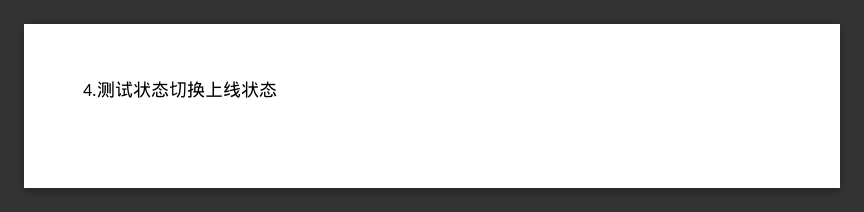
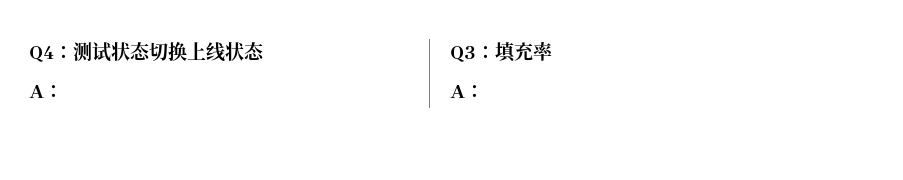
[83,84,97,96] 4. -> [29,46,73,62] Q4：
(277, 89) none -> [29,85,63,98] [450,42,553,63] [450,85,484,98] // A： // Q3：填充率 // A：

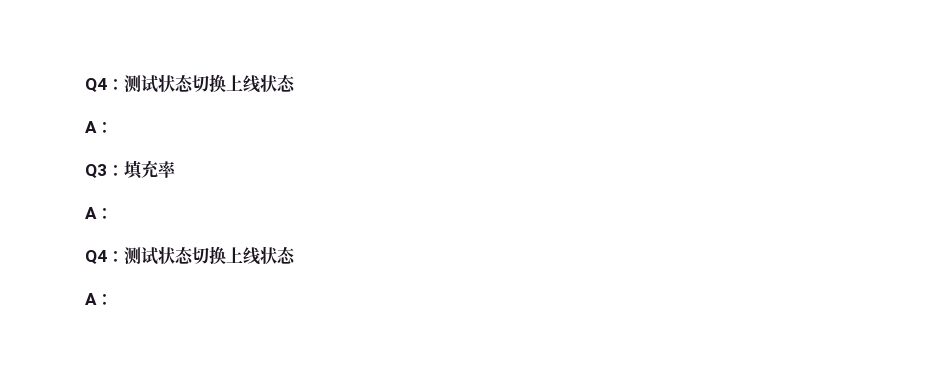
(484, 91) none -> [85,246,296,265] [85,293,113,305] // Q4：测试状态切换上线状态 // A：

